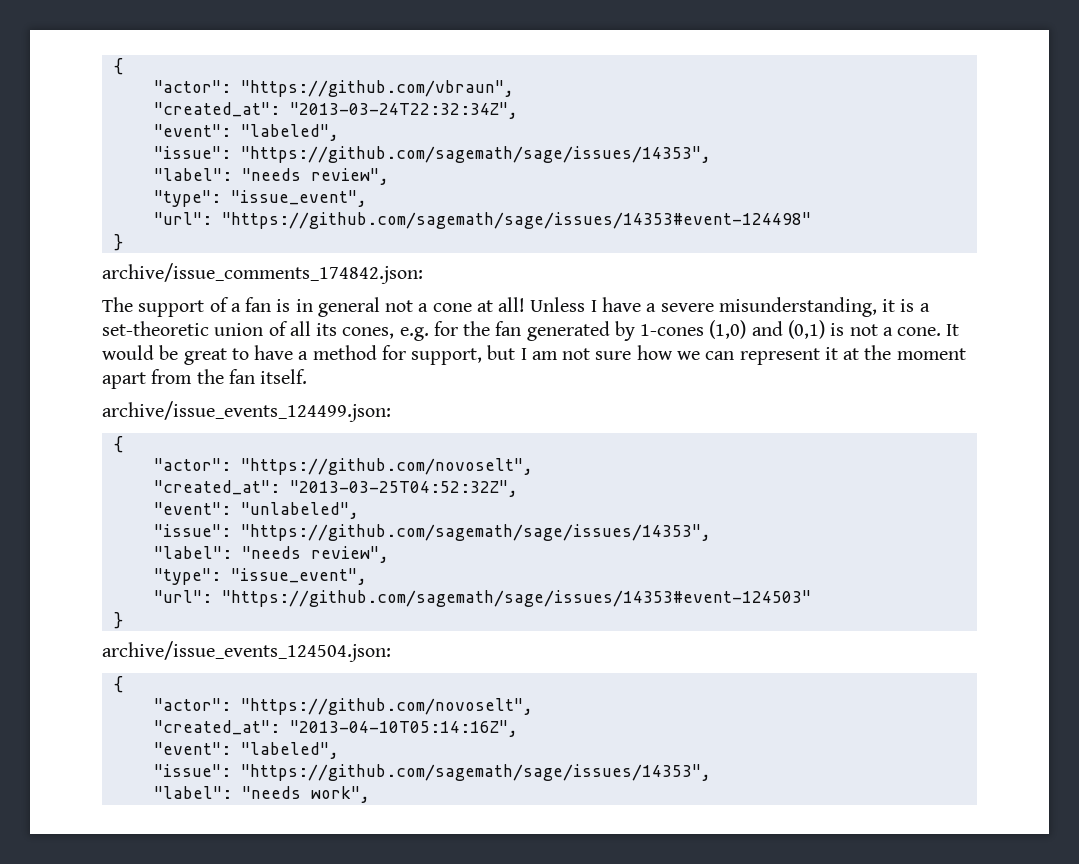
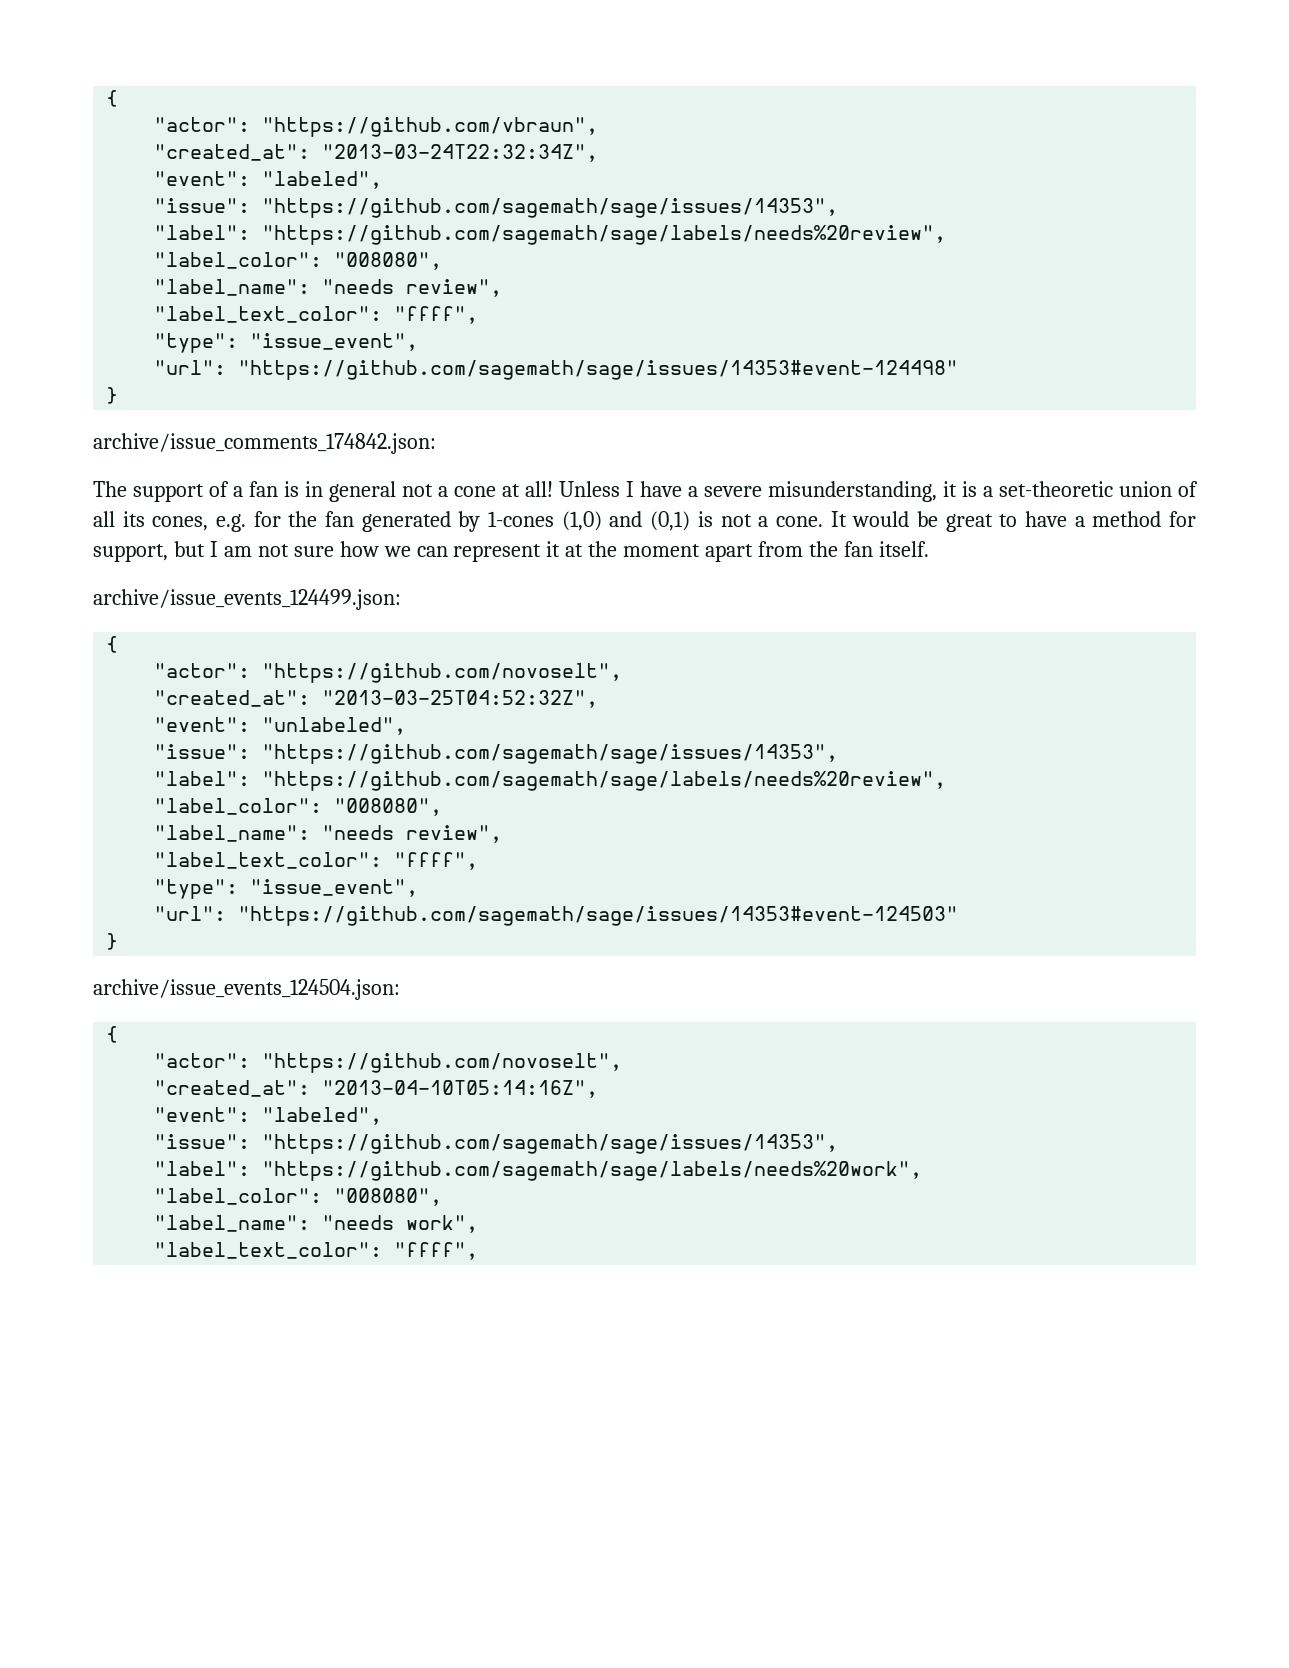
[241,168,389,185] "needs review", -> [262,225,947,245] [154,252,443,270] [154,279,503,297] [154,306,479,324] "https://github.com/sagemath/sage/labels/needs%20review", // "label_color": "008080", // "label_name": "needs review", // "label_text_color": "ffff",
[241,546,389,563] "needs review", -> [262,771,947,791] [154,798,443,816] [154,825,503,843] [154,852,479,870] "https://github.com/sagemath/sage/labels/needs%20review", // "label_color": "008080", // "label_name": "needs review", // "label_text_color": "ffff",
(232, 792) none -> [262,1161,923,1181] [154,1188,443,1206] [154,1215,311,1232] "https://github.com/sagemath/sage/labels/needs%20work", // "label_color": "008080", // "label_name":
(370, 794) none -> [154,1242,479,1260] // "label_text_color": "ffff",

